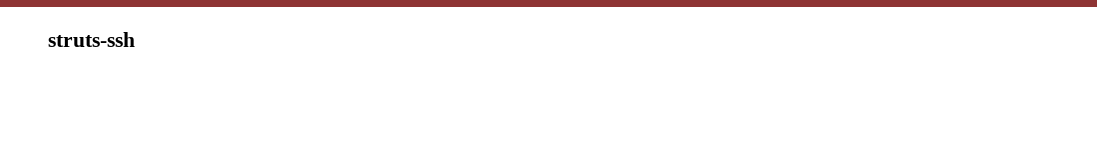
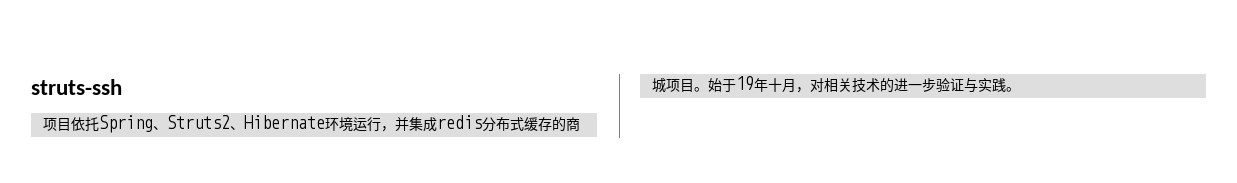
(135, 39) none -> [43,115,580,133] [652,76,1020,93] // 项目依托Spring、Struts2、Hibernate环境运行，并集成redis分布式缓存的商城项目。始于19年十月，对相关技术的进一步验证与实践。

